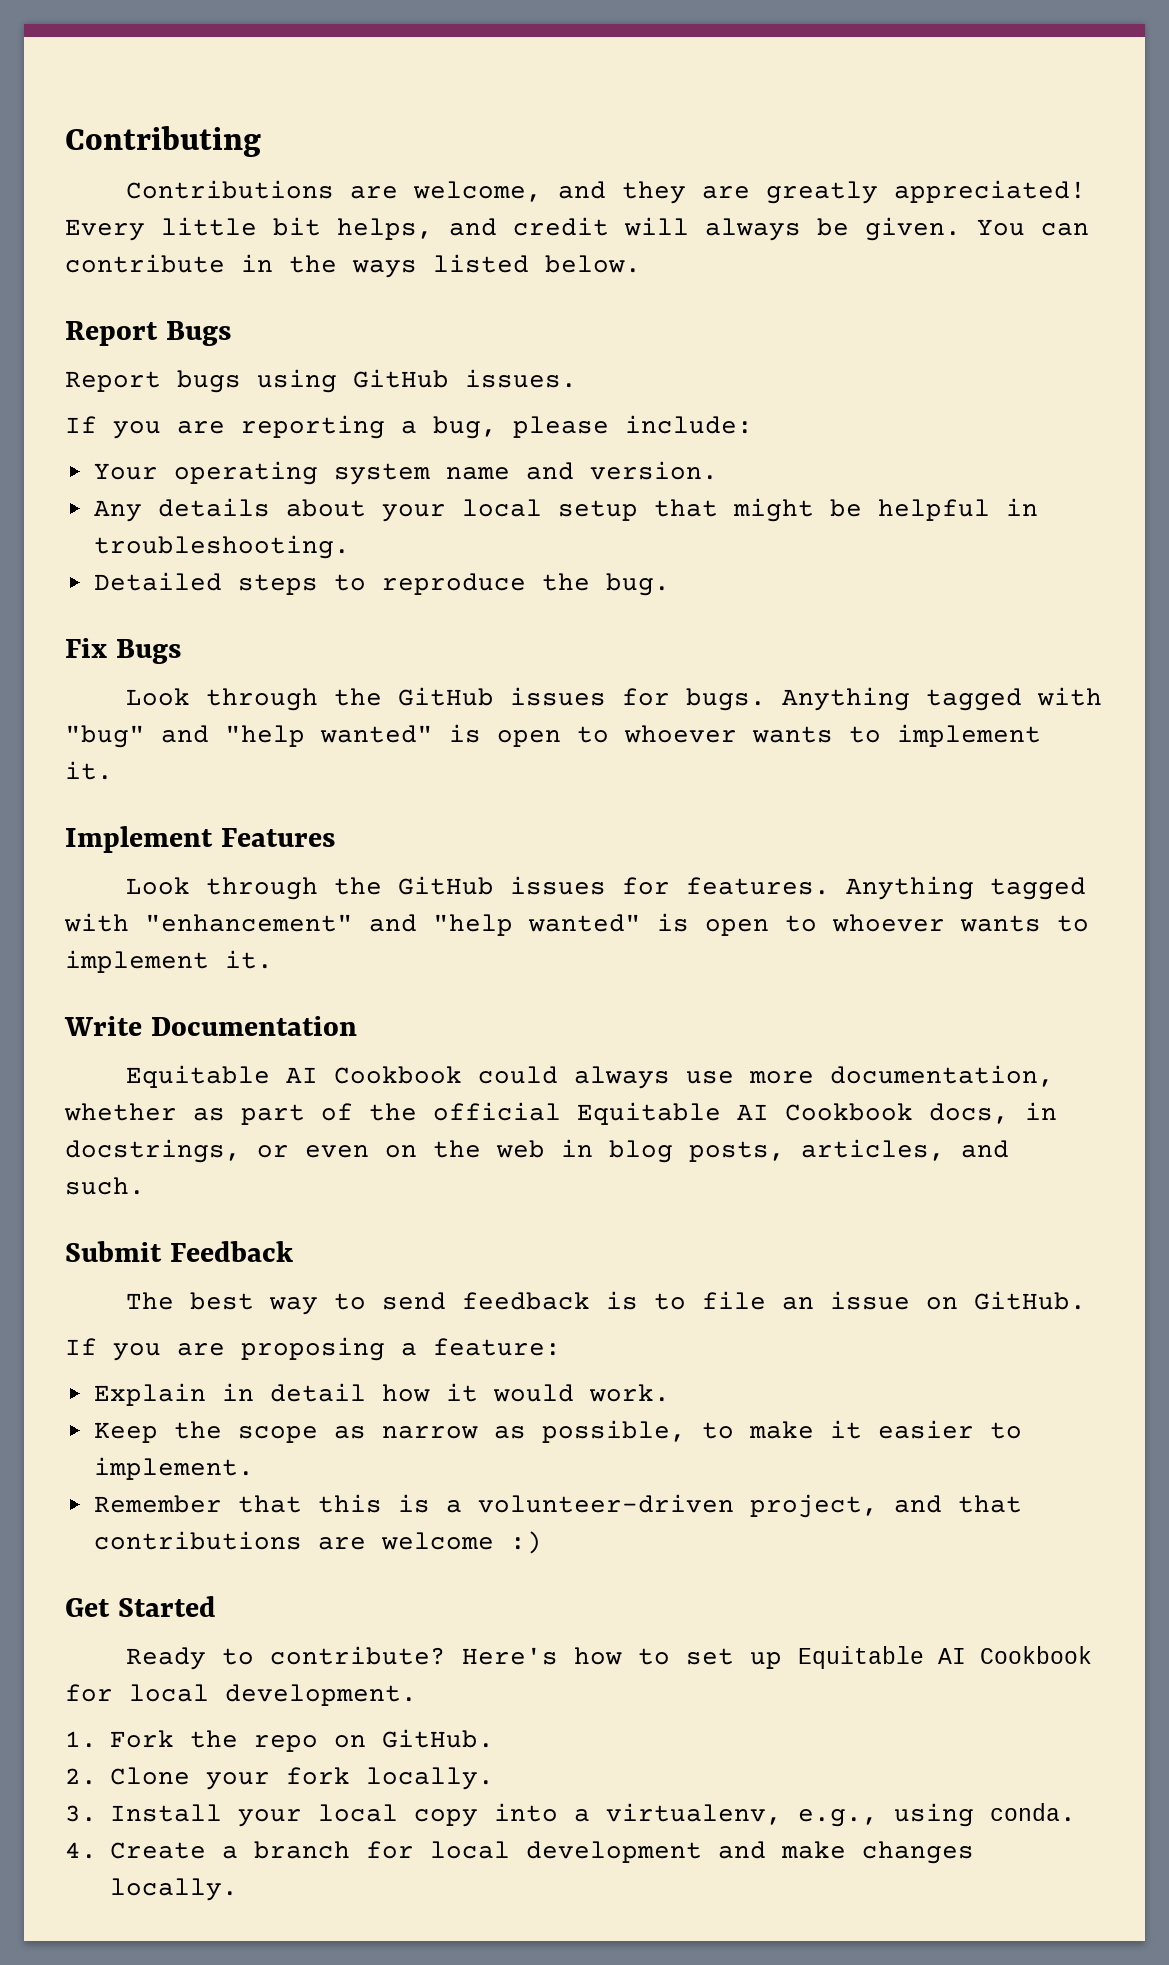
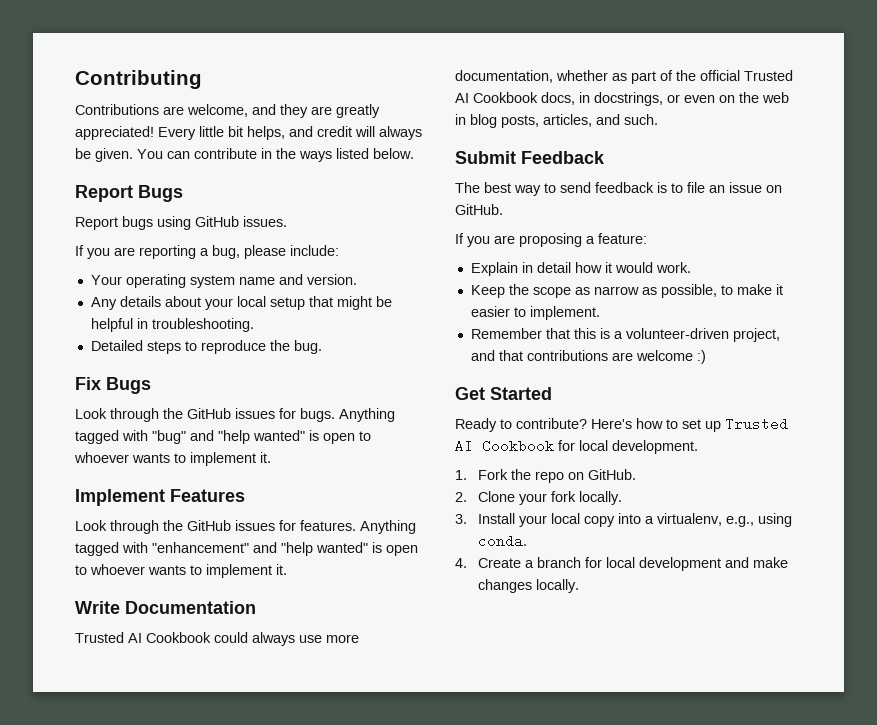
[126,1065,271,1088] Equitable -> [75,632,124,643] Trusted
[577,1102,721,1125] Equitable -> [744,70,793,81] Trusted
[798,1646,925,1669] Equitable -> [725,417,788,431] Trusted

